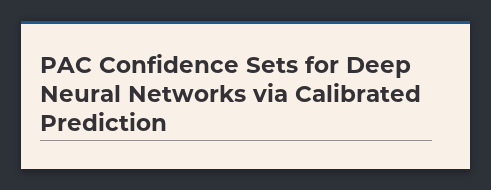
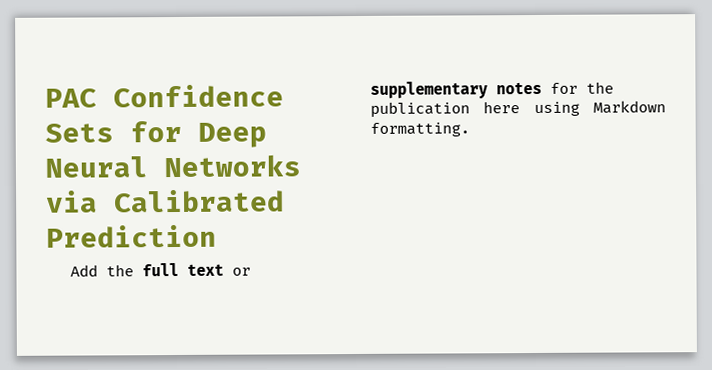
(167, 121) none -> [69,262,251,277] [370,81,614,99] [370,100,666,118] [370,122,470,137] // Add the full text or supplementary notes for the publication here using Markdown formatting.

